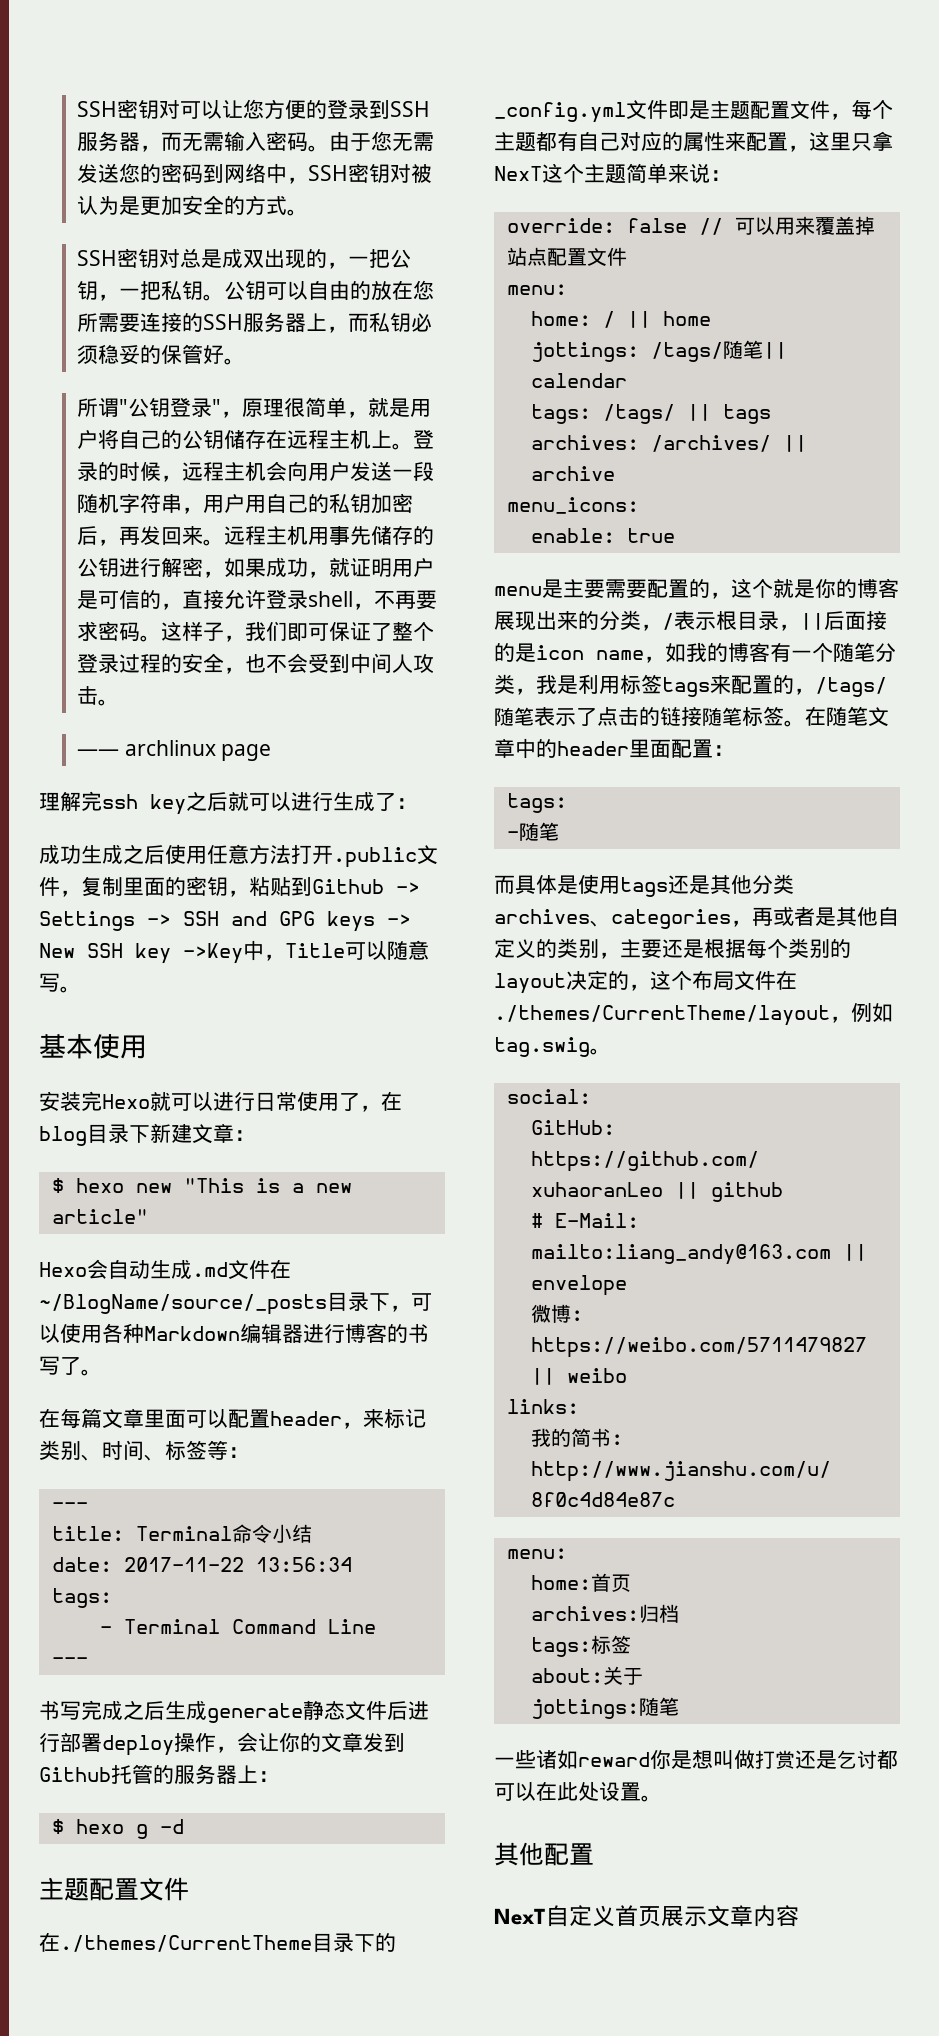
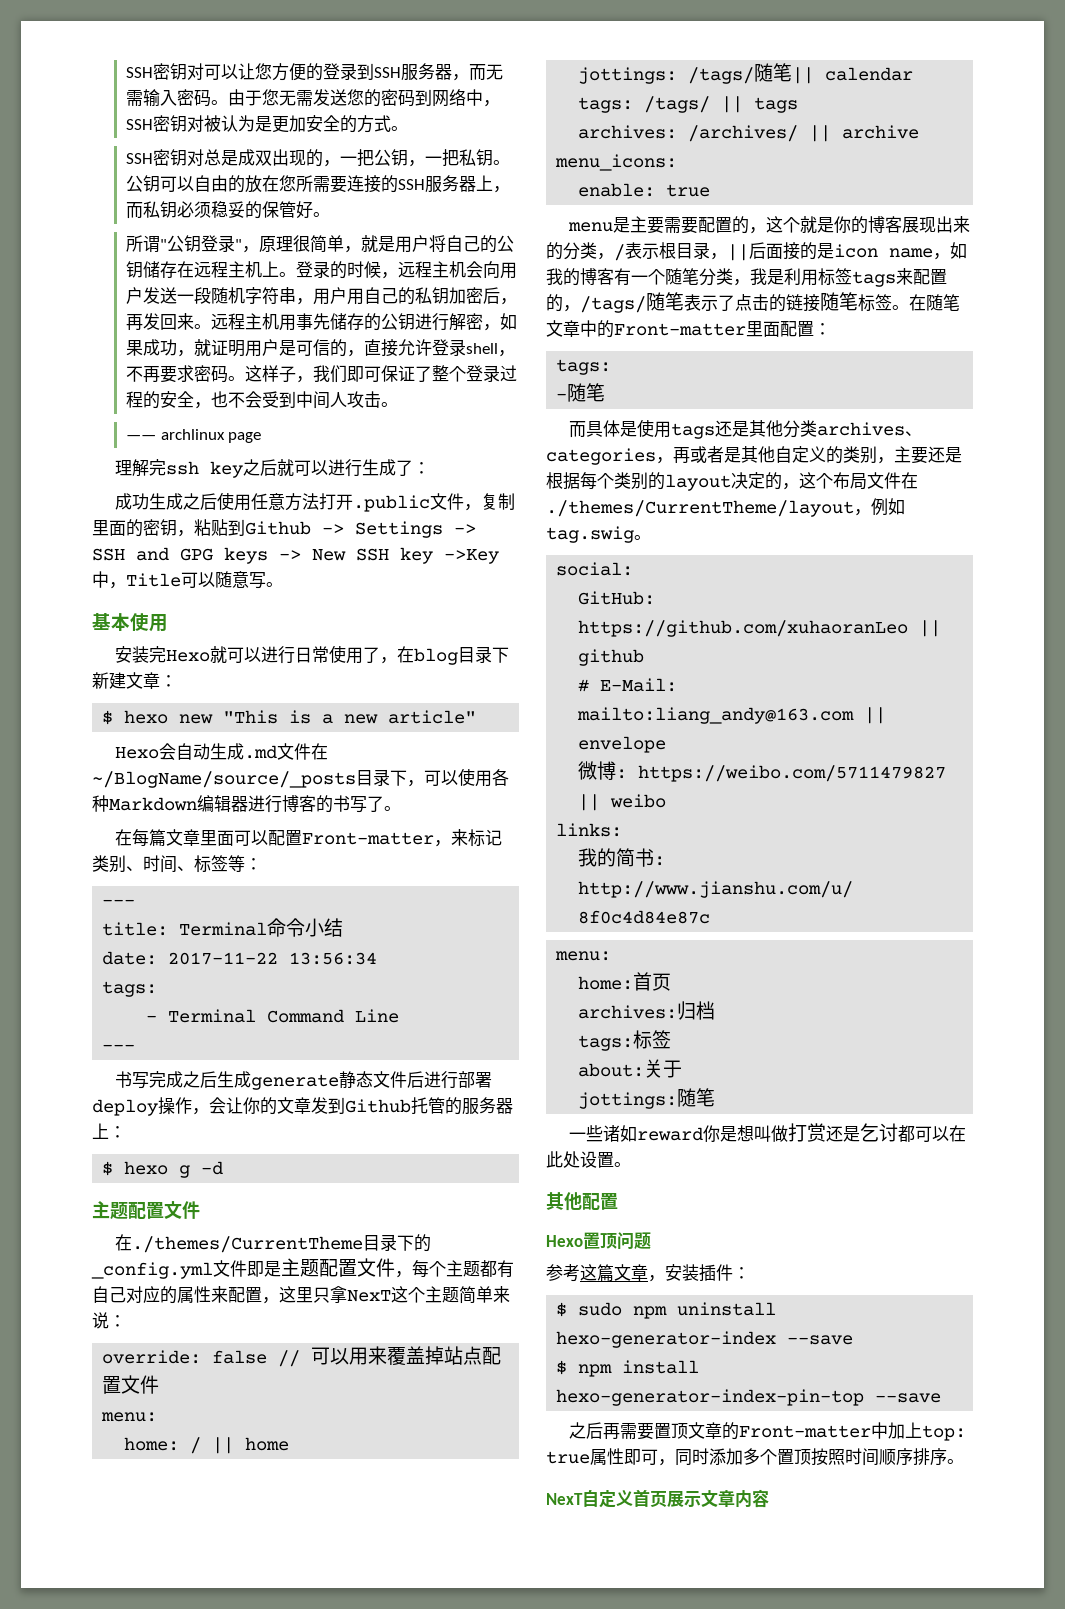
[270,1411,342,1426] header -> [302,832,435,845] Front-matter
[557,741,629,756] header -> [614,323,746,336] Front-matter
(594, 1854) none -> [546,1232,651,1250] [546,1264,750,1282] [556,1302,777,1319] [556,1331,854,1348] [556,1360,700,1377] [556,1389,942,1406] [569,1422,967,1441] [546,1448,964,1466] // Hexo置顶问题 // 参考这篇文章，安装插件： // $ sudo npm uninstall hexo-generator-index --save // $ npm install hexo-generator-index-pin-top --save // 之后再需要置顶文章的Front-matter中加上top: true属性即可，同时添加多个置顶按照时间顺序排序。

